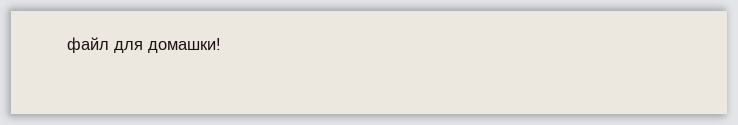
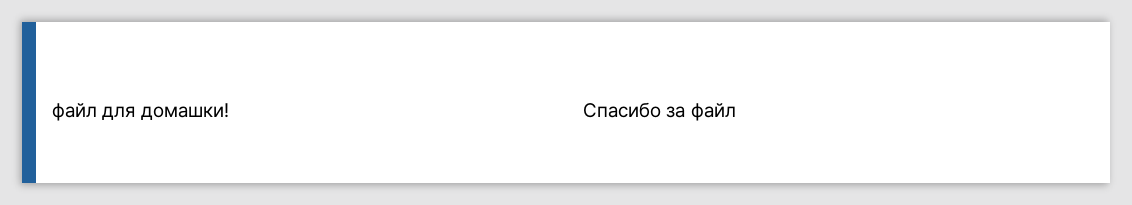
(221, 45) none -> [583,102,736,121] // Спасибо за файл

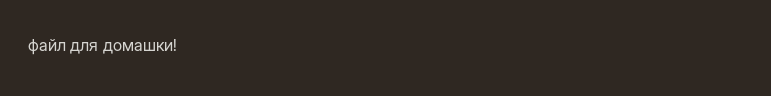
[583,102,736,121] // Спасибо за файл -> (177, 46) none

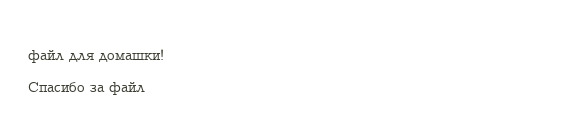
(177, 46) none -> [28,82,145,95] // Спасибо за файл

